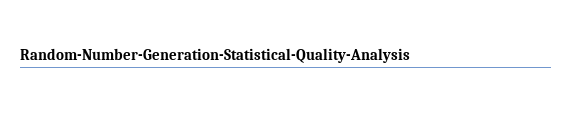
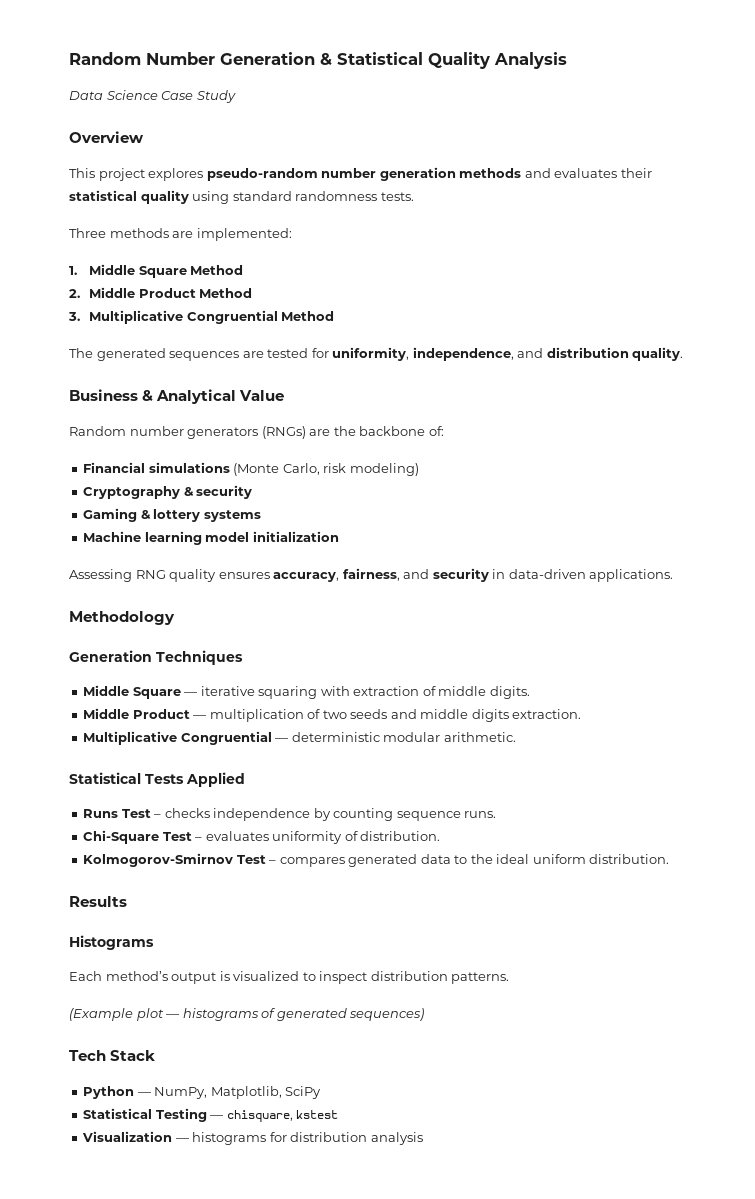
[20,48,410,63] Random-Number-Generation-Statistical-Quality-Analysis -> [69,52,567,69] [69,90,236,103] [69,131,144,143] [69,167,652,181] [69,190,414,204] [69,228,292,241] [69,264,244,278] [69,287,253,298] [68,310,335,324] [69,347,684,361] [69,389,285,404] [69,426,444,439] [83,462,419,476] [83,485,253,499] [83,508,261,522] [83,531,339,545] [69,568,674,582] [69,611,175,625] [69,650,243,665] [83,685,530,699] [83,708,582,722] [83,731,516,745] [69,772,245,787] [83,808,497,821] [83,830,441,844] [83,853,670,867] [69,896,127,907] [69,935,154,950] [69,971,510,984] [69,1008,425,1021] [69,1050,156,1061] [83,1086,322,1099] [83,1108,339,1122] [82,1131,423,1145] Random Number Generation & Statistical Quality Analysis // Data Science Case Study // Overview // This project explores pseudo-random number generation methods and evaluates their statistical quality using standard randomness tests. // Three methods are implemented: // 1. Middle Square Method // 2. Middle Product Method // 3. Multiplicative Congruential Method // The generated sequences are tested for uniformity, independence, and distribution quality. // Business & Analytical Value // Random number generators (RNGs) are the backbone of: // Financial simulations (Monte Carlo, risk modeling) // Cryptography & security // Gaming & lottery systems // Machine learning model initialization // Assessing RNG quality ensures accuracy, fairness, and security in data-driven applications. // Methodology // Generation Techniques // Middle Square — iterative squaring with extraction of middle digits. // Middle Product — multiplication of two seeds and middle digits extraction. // Multiplicative Congruential — deterministic modular arithmetic. // Statistical Tests Applied // Runs Test – checks independence by counting sequence runs. // Chi-Square Test – evaluates uniformity of distribution. // Kolmogorov-Smirnov Test – compares generated data to the ideal uniform distribution. // Results // Histograms // Each method’s output is visualized to inspect distribution patterns. // (Example plot — histograms of generated sequences) // Tech Stack // Python — NumPy, Matplotlib, SciPy // Statistical Testing — chisquare, kstest // Visualization — histograms for distribution analysis

